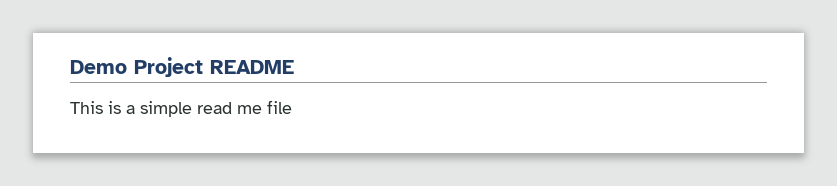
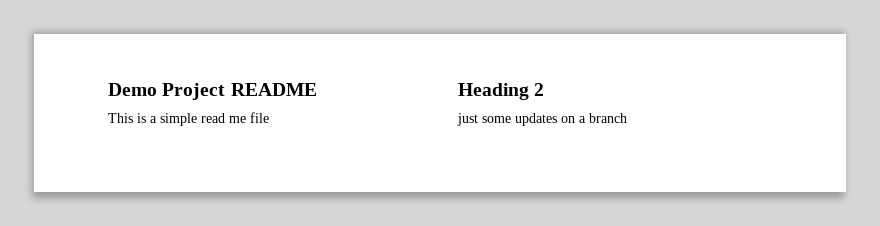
(292, 107) none -> [458,83,545,100] [457,113,627,126] // Heading 2 // just some updates on a branch

